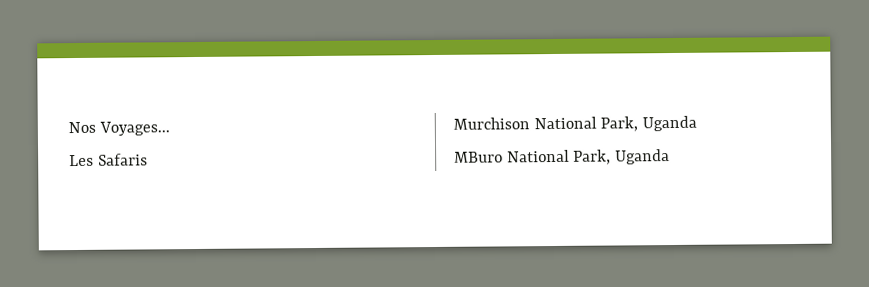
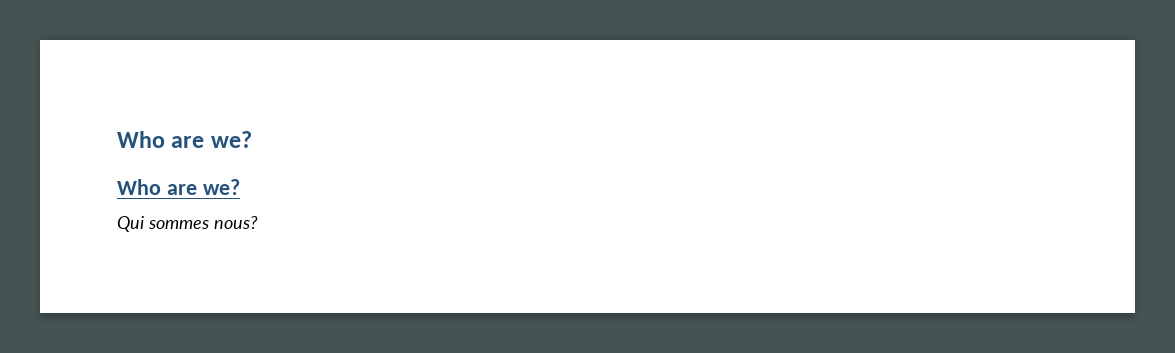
[68,121,170,136] [69,153,148,167] [453,115,698,132] [454,149,671,165] Nos Voyages... // Les Safaris // Murchison National Park, Uganda // MBuro National Park, Uganda -> [117,131,252,148] [117,179,240,195] [117,216,258,232] Who are we? // Who are we? // Qui sommes nous?

